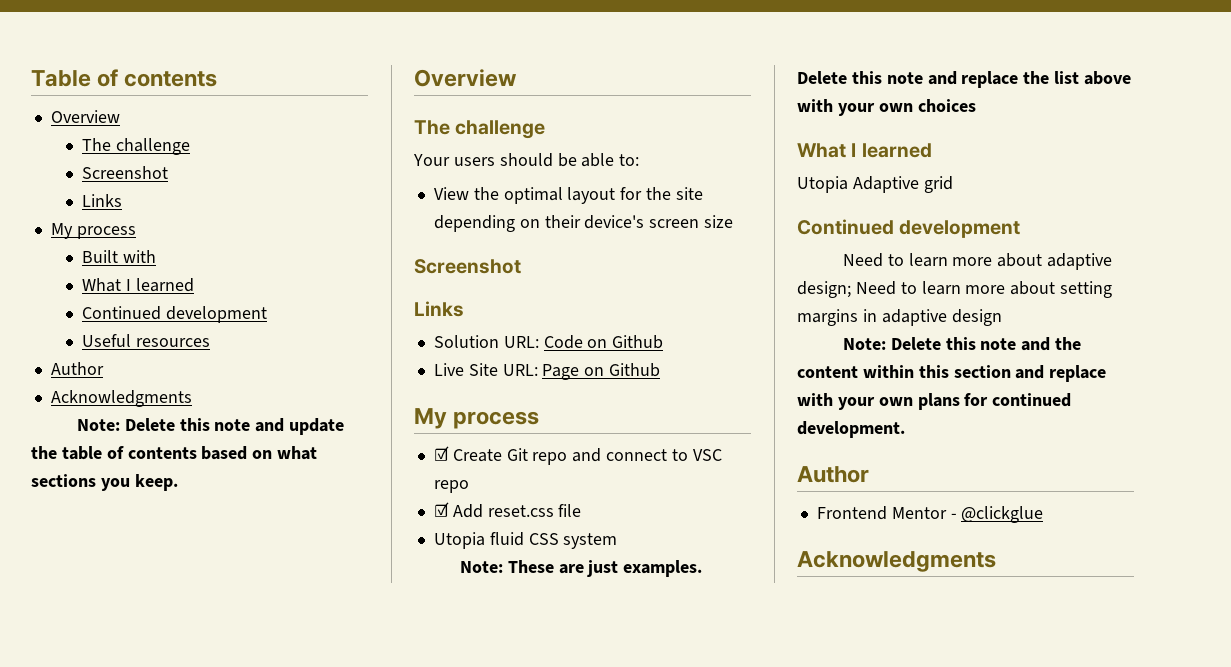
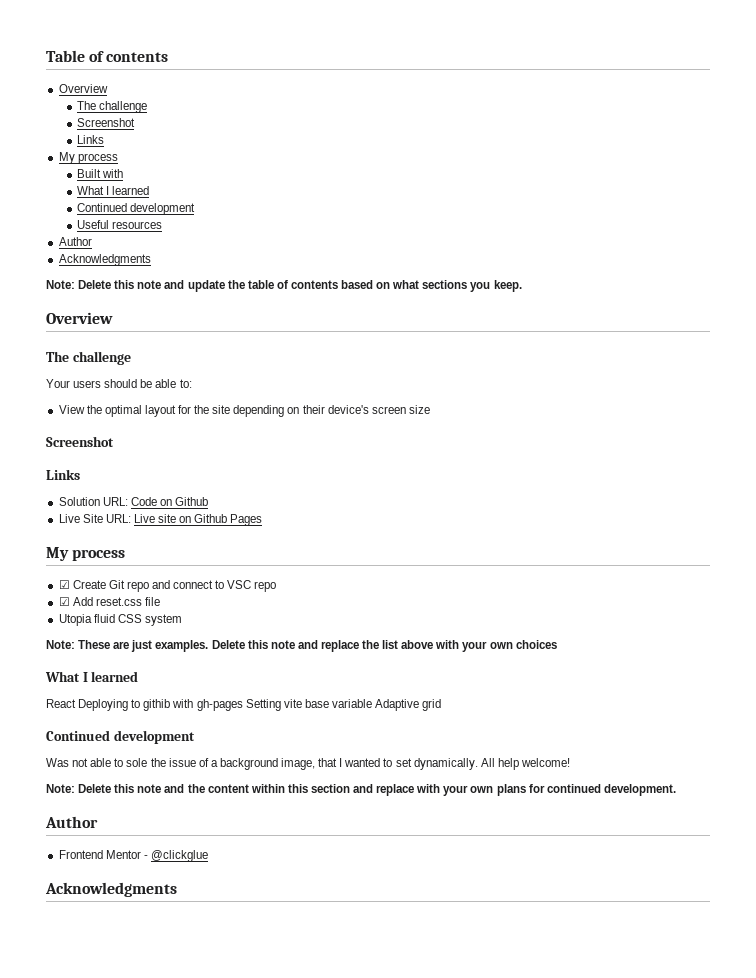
[542,363,661,380] Page on Github -> [133,514,263,526] Live site on Github Pages
[797,176,953,193] [797,219,1021,238] [842,253,1113,270] [797,281,1113,298] [797,309,1002,326] Utopia Adaptive grid // Continued development // Need to learn more about adaptive design; Need to learn more about setting margins in adaptive design -> [46,699,442,711] [46,730,195,744] [46,758,570,770] React Deploying to githib with gh-pages Setting vite base variable Adaptive grid // Continued development // Was not able to sole the issue of a background image, that I wanted to set dynamically. All help welcome!

